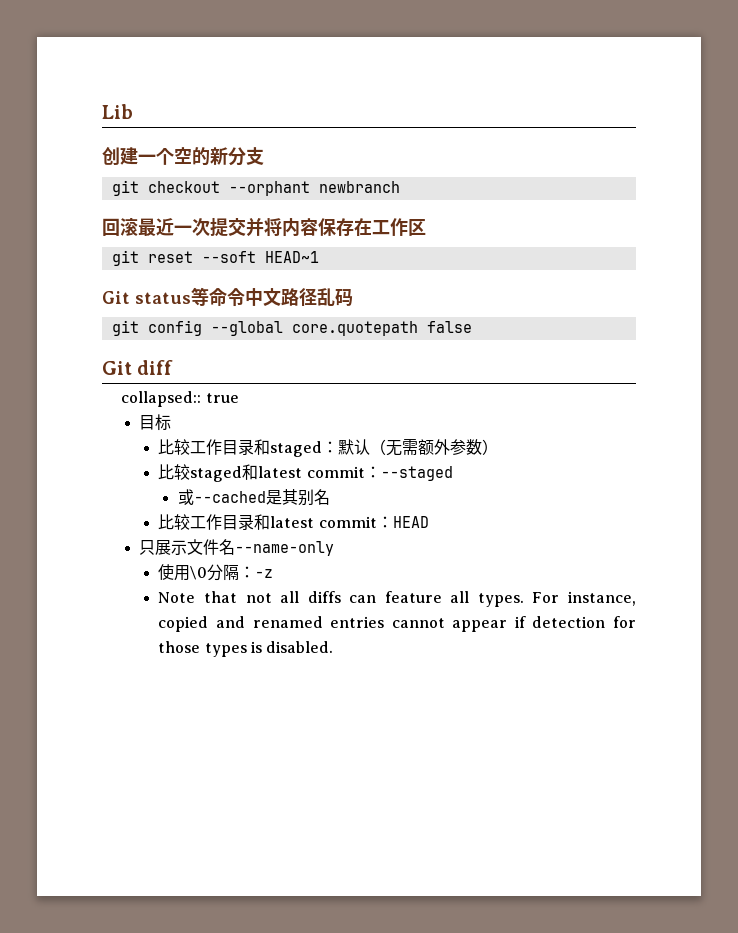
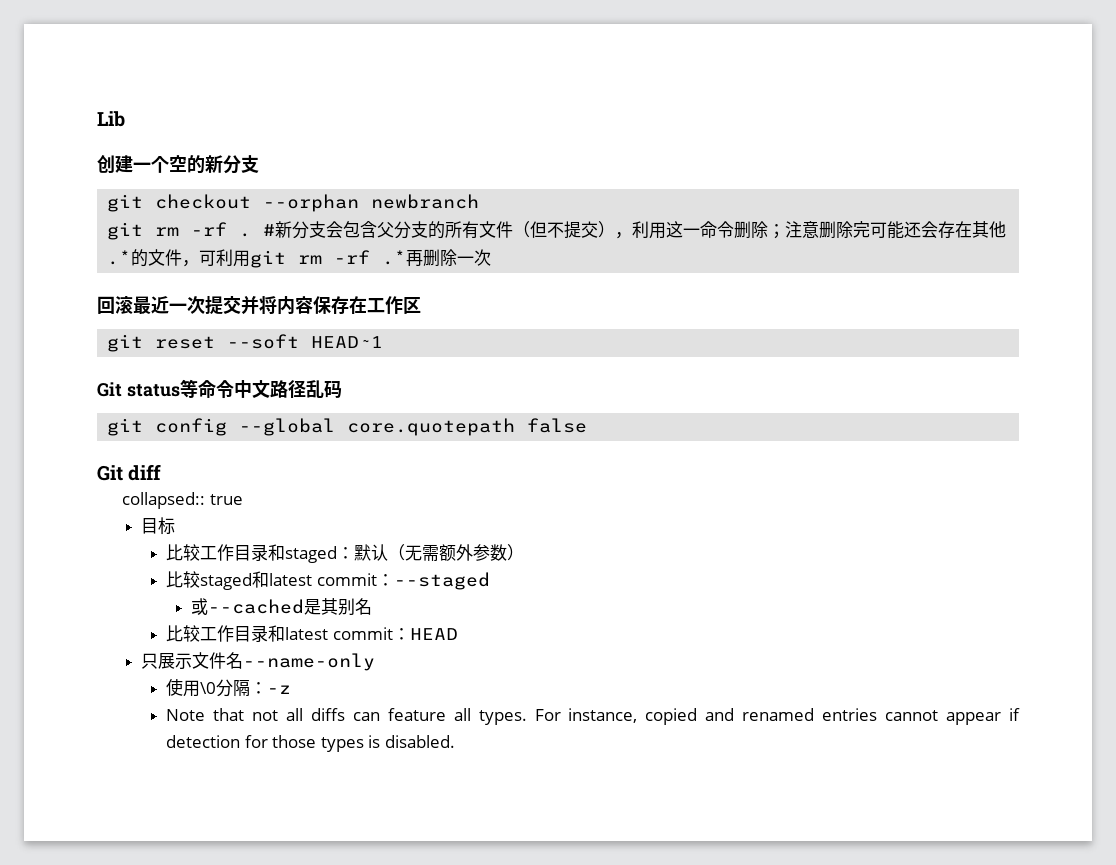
[228,181,310,196] --orphant -> [263,194,360,212] --orphan
(400, 187) none -> [107,221,1007,240] [107,249,492,268] // git rm -rf . #新分支会包含父分支的所有文件（但不提交），利用这一命令删除；注意删除完可能还会存在其他.*的文件，可利用git rm -rf .*再删除一次

